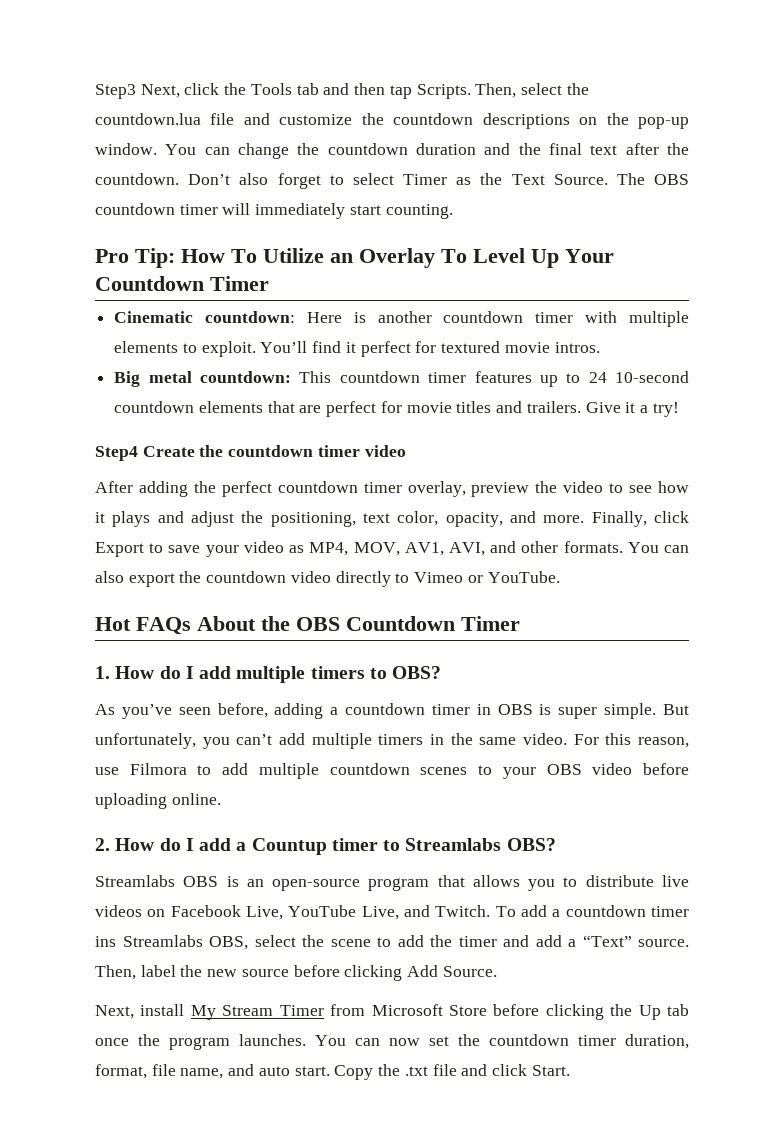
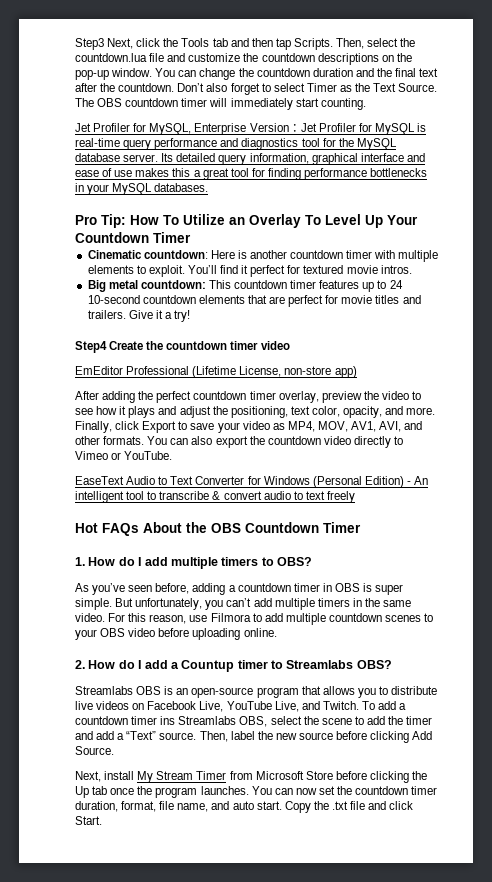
(453, 211) none -> [75,123,426,135] [75,138,397,150] [75,153,425,165] [75,168,428,180] [75,183,209,195] // Jet Profiler for MySQL, Enterprise Version：Jet Profiler for MySQL is real-time query performance and diagnostics tool for the MySQL database server. Its detailed query information, graphical interface and ease of use makes this a great tool for finding performance bottlenecks in your MySQL databases.
(406, 451) none -> [75,366,357,378] // EmEditor Professional (Lifetime License, non-store app)
(560, 577) none -> [75,476,429,488] [75,491,355,503] // EaseText Audio to Text Converter for Windows (Personal Edition) - An intelligent tool to transcribe & convert audio to text freely

